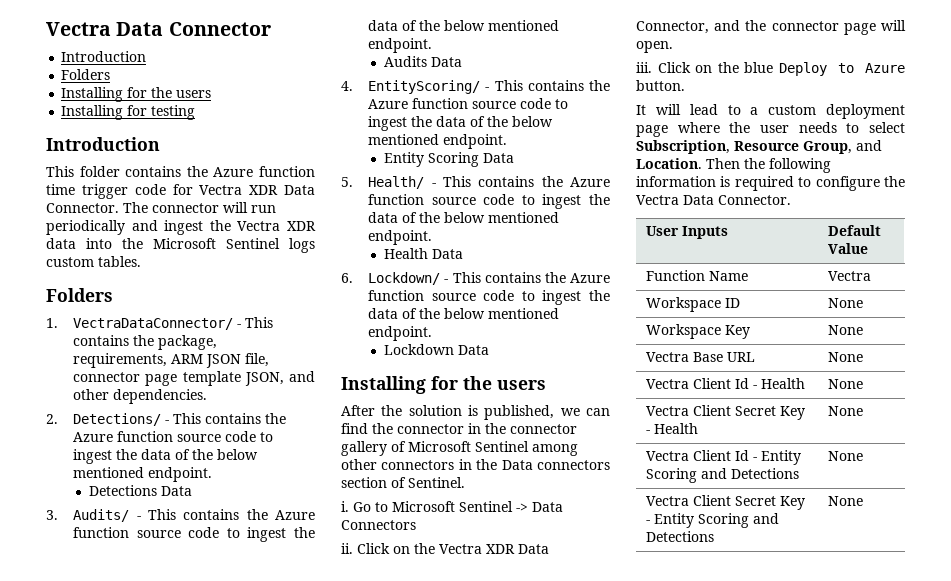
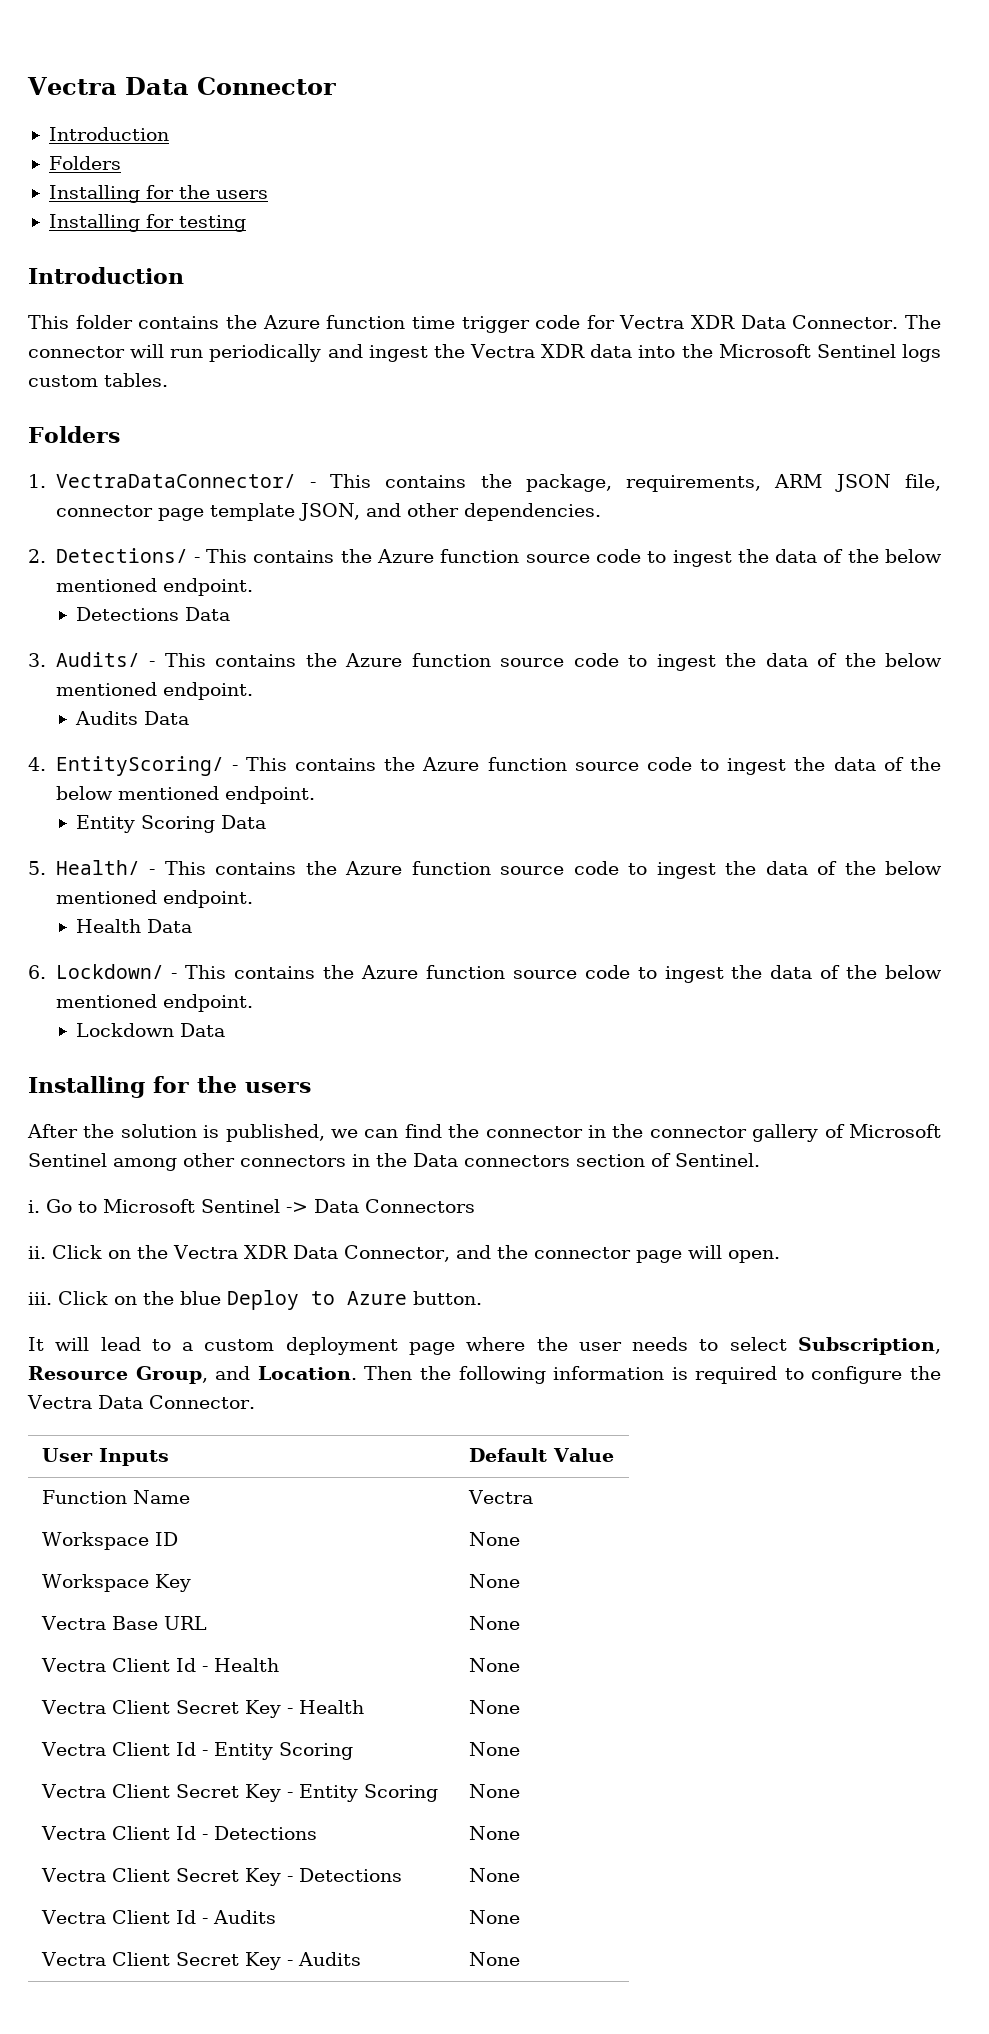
[701,468,800,479] and Detections -> (353, 1751) none
[753,513,780,524] [646,531,715,542] and Detections -> [468,1784,520,1798] [40,1826,317,1840] [468,1826,520,1840] [40,1868,402,1886] [468,1868,520,1882] [40,1910,276,1924] [468,1910,520,1924] [40,1952,361,1970] | None // Vectra Client Id - Detections | None // Vectra Client Secret Key - Detections | None // Vectra Client Id - Audits | None // Vectra Client Secret Key - Audits

